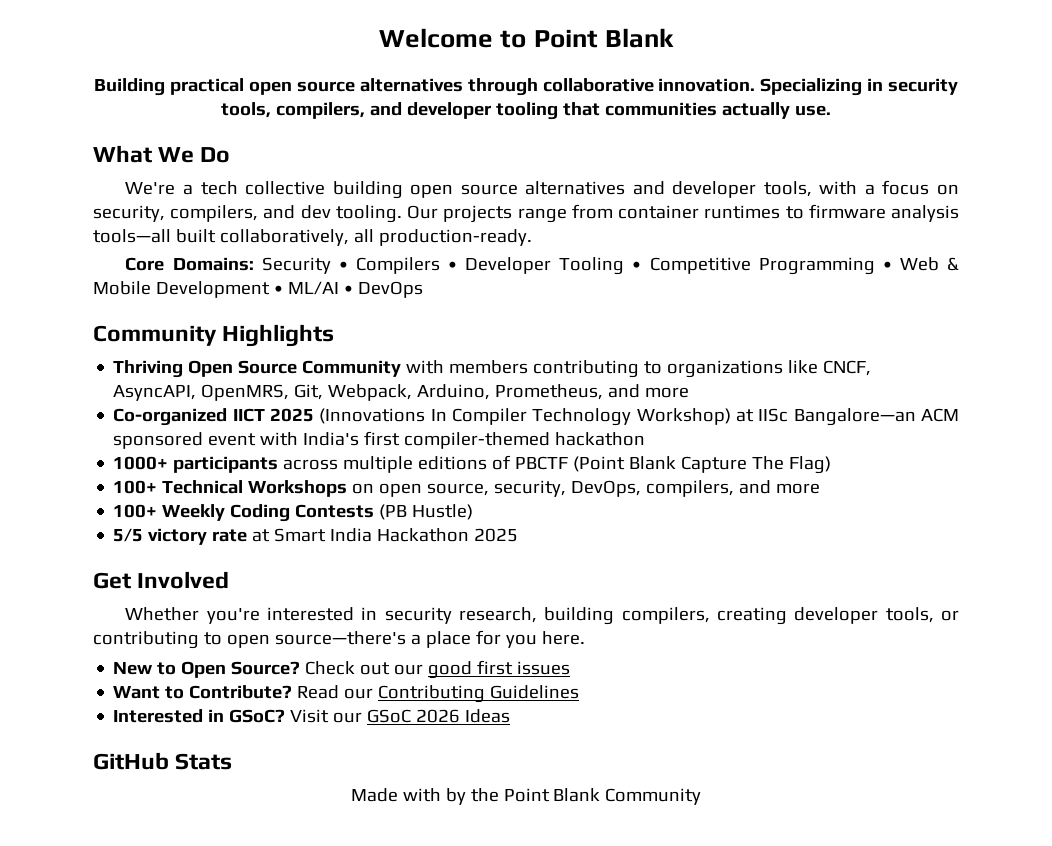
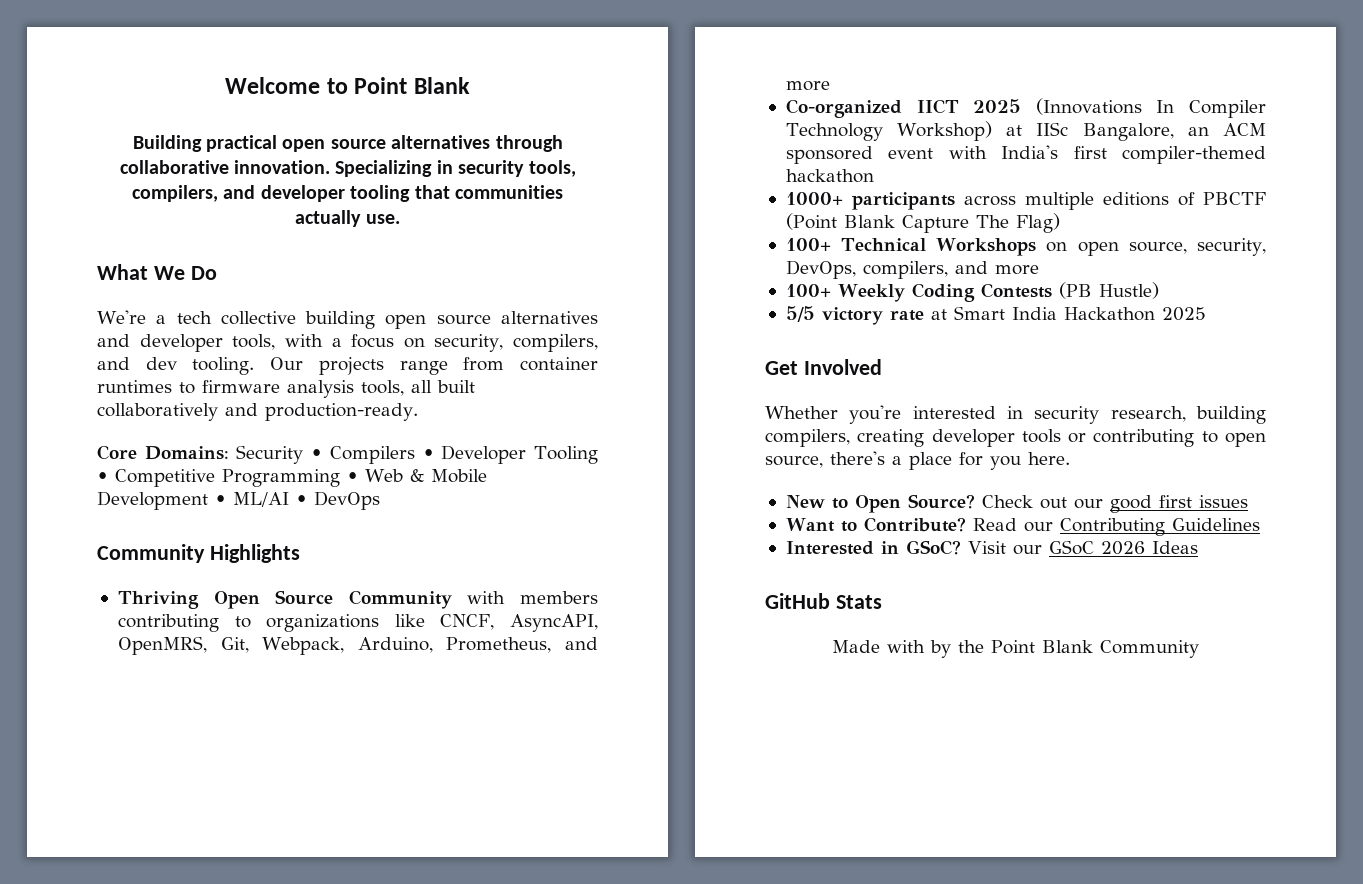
[93,229,374,246] tools—all built collaboratively, all -> [361,380,475,396] [97,403,258,421] tools, all built collaboratively and
[793,408,916,426] Bangalore—an -> [1082,123,1209,141] Bangalore, an
[885,607,934,623] tools, -> [1021,429,1061,443] tools
[274,631,406,645] source—there's -> [765,451,885,468] source, there's

